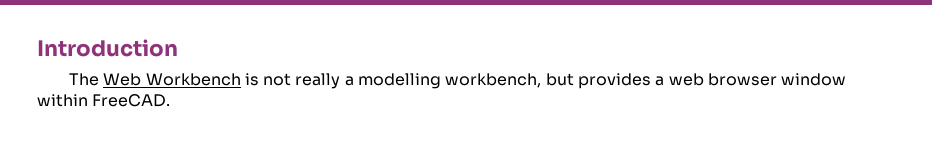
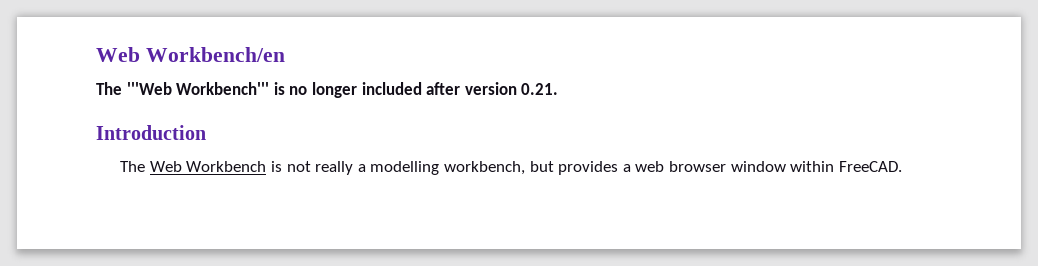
(37, 48) none -> [96,47,285,62] [96,82,559,98] Web Workbench/en // The '''Web Workbench''' is no longer included after version 0.21. //

